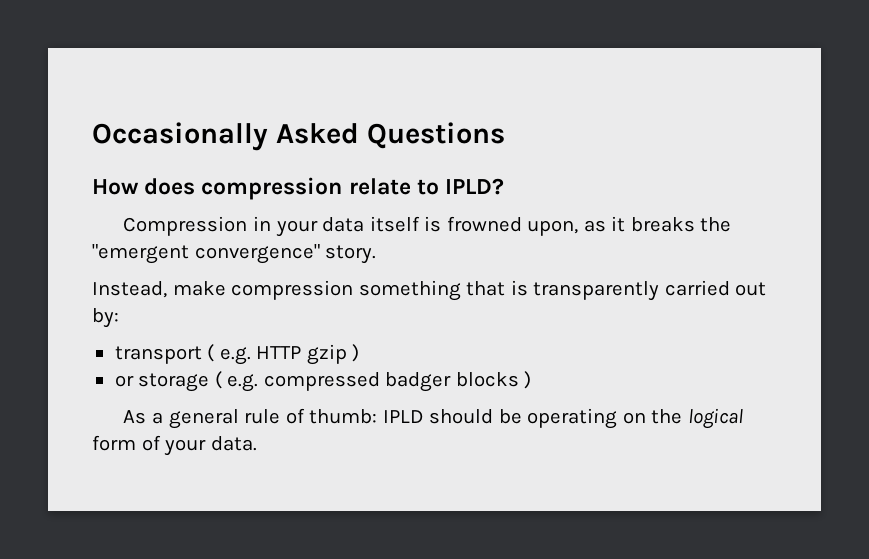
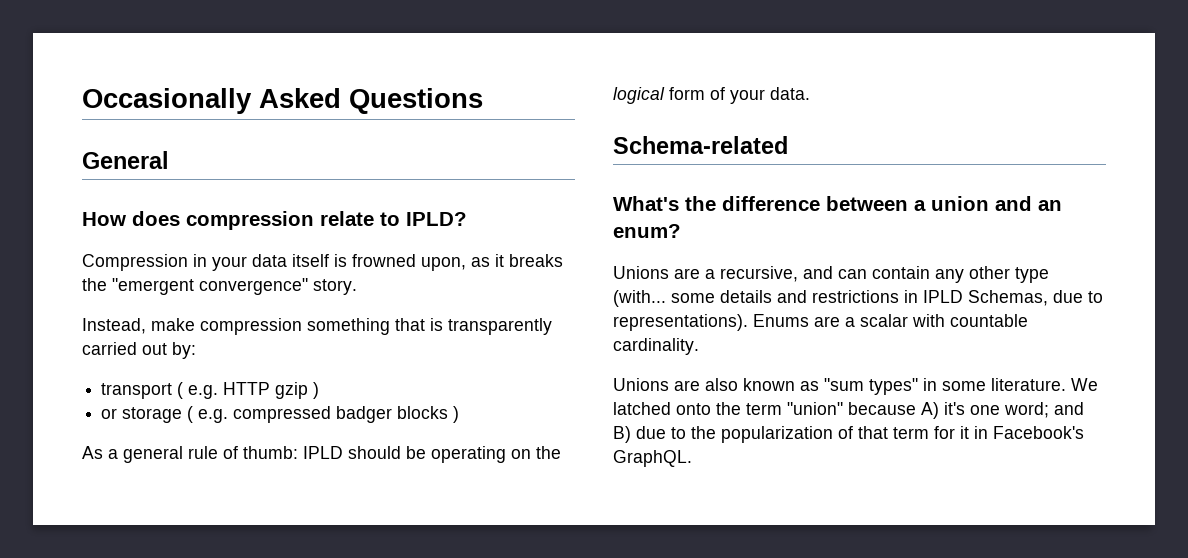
(505, 135) none -> [82,151,169,169] // General
(257, 443) none -> [613,136,788,154] [613,196,1062,211] [613,224,681,238] [613,266,1049,283] [613,290,1103,307] [613,314,1028,331] [613,338,699,355] [613,378,1098,395] [613,402,1084,419] [613,426,1084,443] [613,450,692,467] // Schema-related // What's the difference between a union and an enum? // Unions are a recursive, and can contain any other type (with... some details and restrictions in IPLD Schemas, due to representations). Enums are a scalar with countable cardinality. // Unions are also known as "sum types" in some literature. We latched onto the term "union" because A) it's one word; and B) due to the popularization of that term for it in Facebook's GraphQL.

